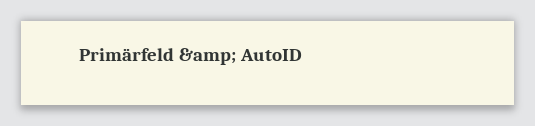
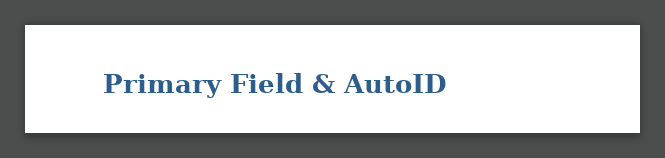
[79,48,237,65] Primärfeld &amp; -> [103,73,335,98] Primary Field &

